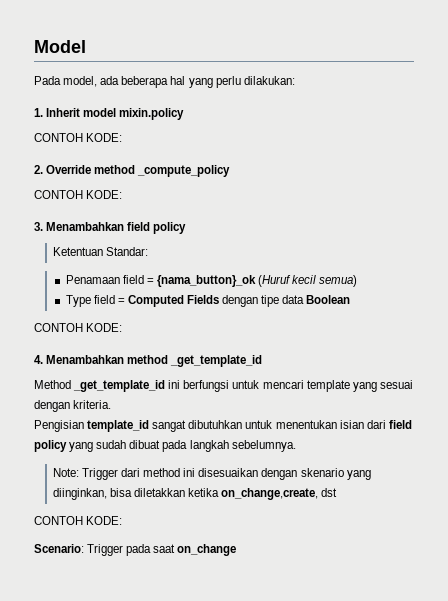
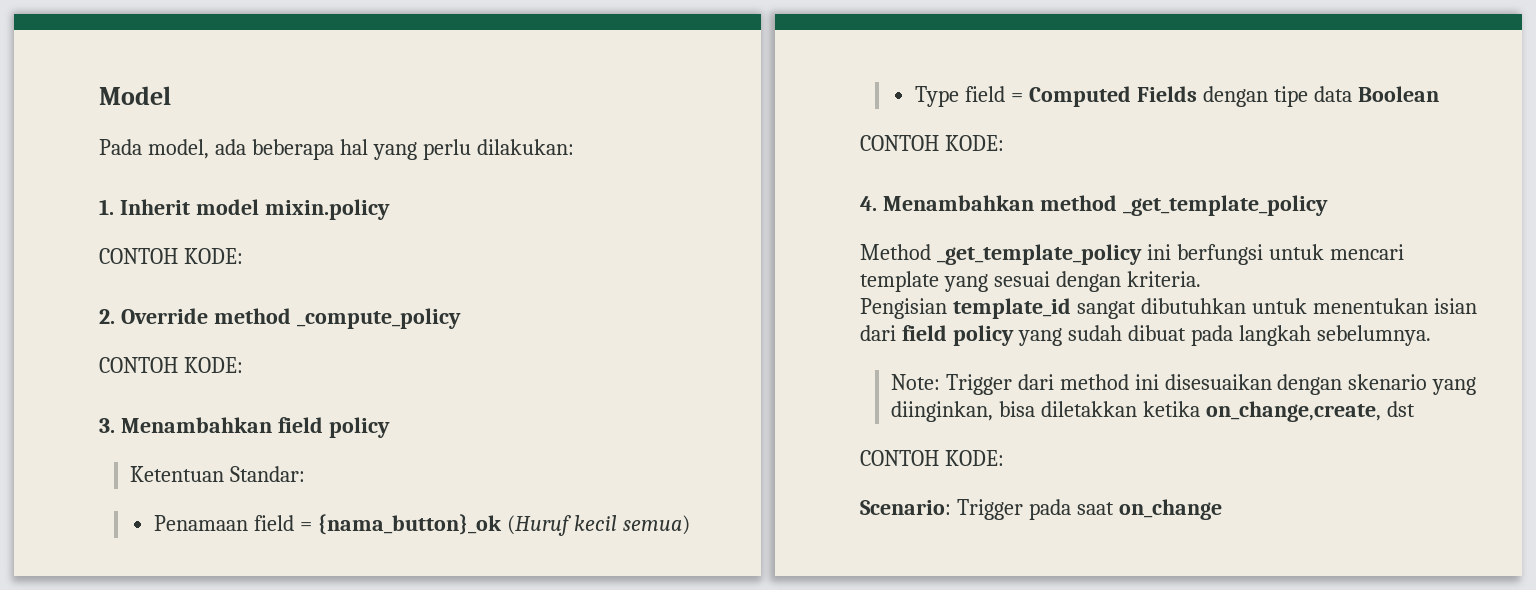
[170,355,263,367] _get_template_id -> [1122,195,1328,216] _get_template_policy
[73,380,166,392] _get_template_id -> [936,244,1142,265] _get_template_policy

